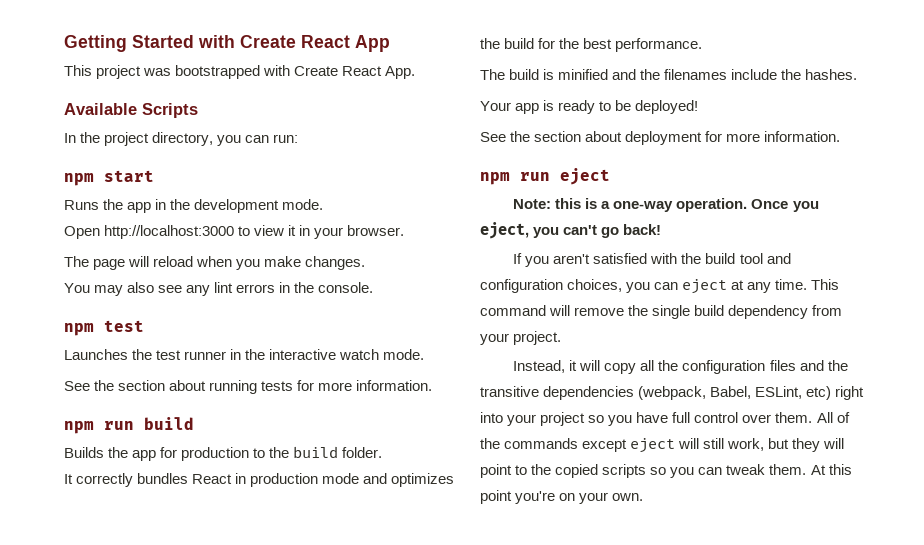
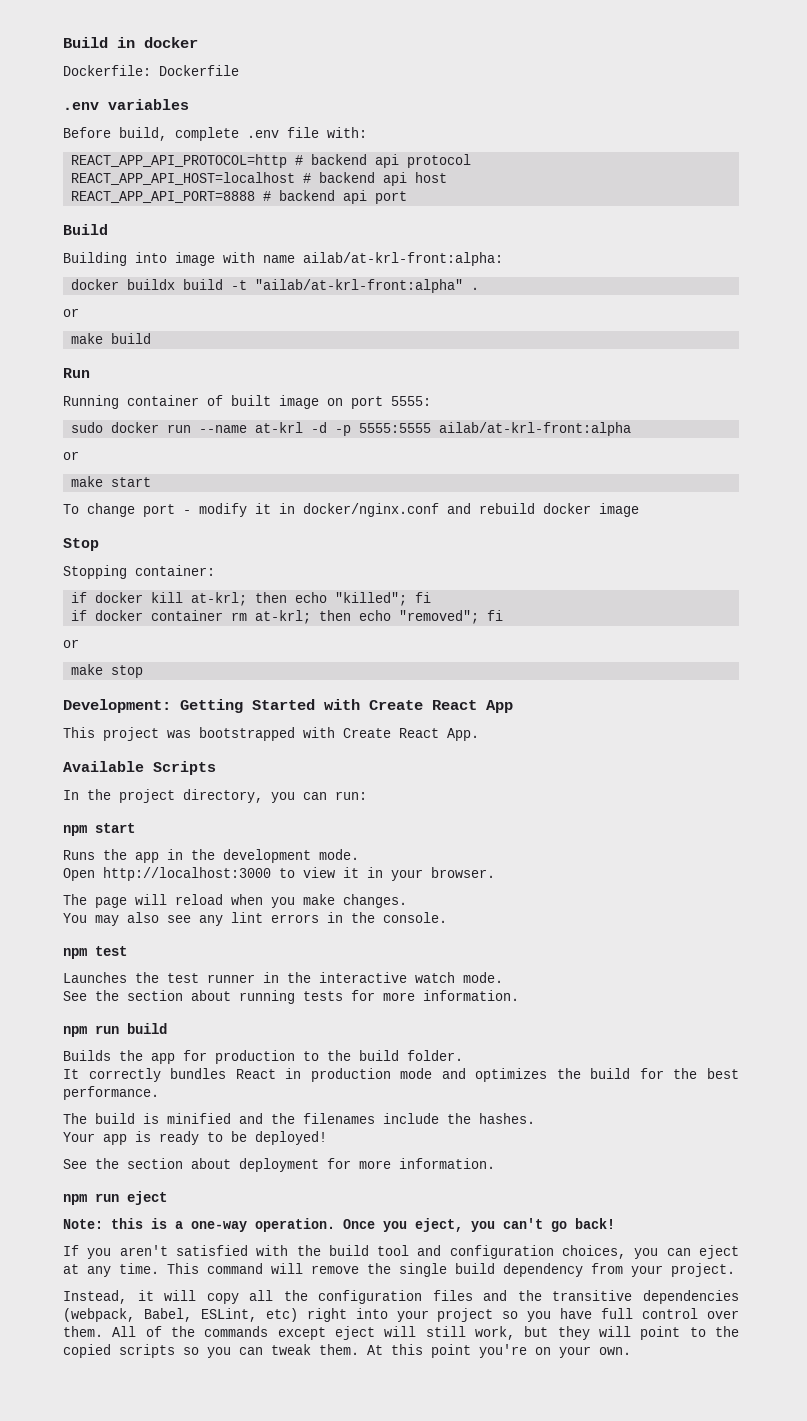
(64, 43) none -> [63,37,198,48] [63,65,239,76] [63,99,189,110] [63,127,367,141] [71,154,472,168] [71,172,448,186] [71,190,408,204] [63,224,108,235] [63,252,503,266] [71,279,480,293] [63,308,79,317] [71,333,152,344] [63,368,90,378] [63,395,431,409] [71,422,632,436] [63,451,79,460] [71,476,152,487] [63,503,639,517] [63,538,99,551] [63,565,215,579] [71,592,432,606] [71,610,504,624] [63,639,79,648] [71,664,144,678] [63,699,171,713] Build in docker // Dockerfile: Dockerfile // .env variables // Before build, complete .env file with: // REACT_APP_API_PROTOCOL=http # backend api protocol // REACT_APP_API_HOST=localhost # backend api host // REACT_APP_API_PORT=8888 # backend api port // Build // Building into image with name ailab/at-krl-front:alpha: // docker buildx build -t "ailab/at-krl-front:alpha" . // or // make build // Run // Running container of built image on port 5555: // sudo docker run --name at-krl -d -p 5555:5555 ailab/at-krl-front:alpha // or // make start // To change port - modify it in docker/nginx.conf and rebuild docker image // Stop // Stopping container: // if docker kill at-krl; then echo "killed"; fi // if docker container rm at-krl; then echo "removed"; fi // or // make stop // Development:

